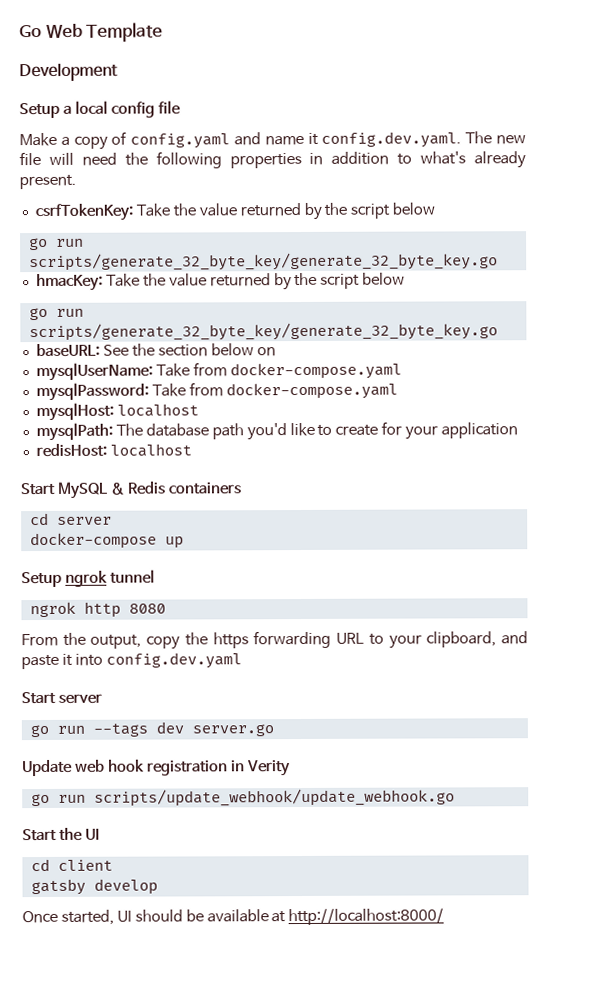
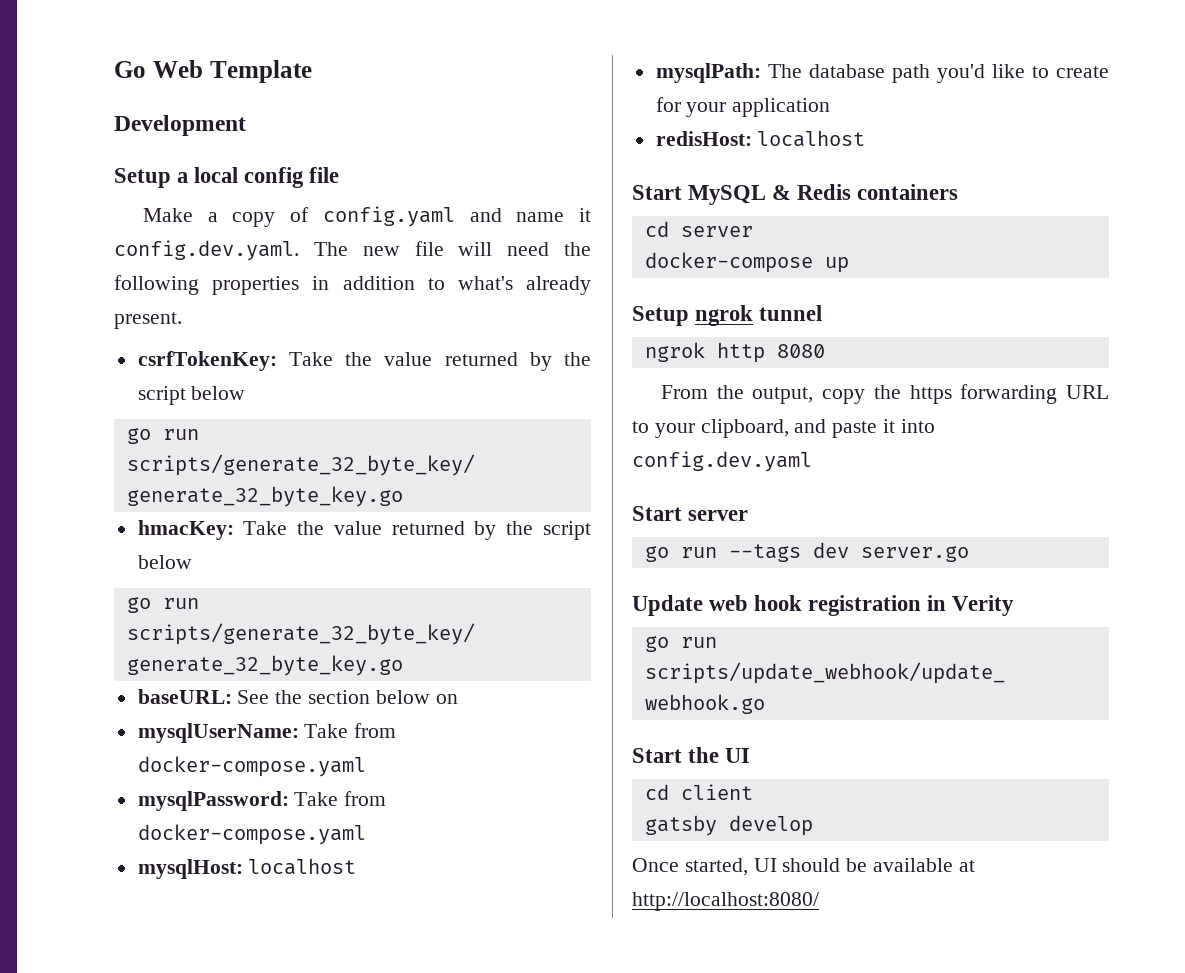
[288,908,445,926] http://localhost:8000/ -> [632,892,819,911] http://localhost:8080/

